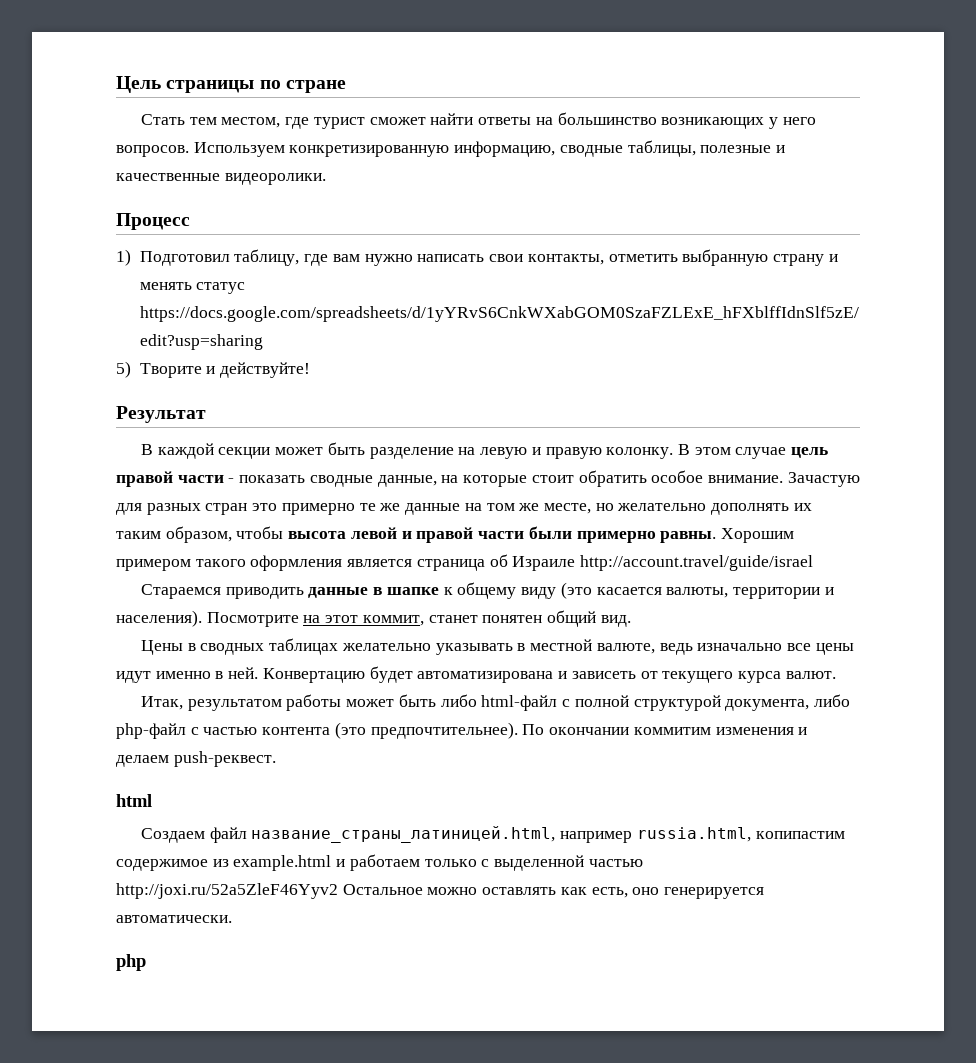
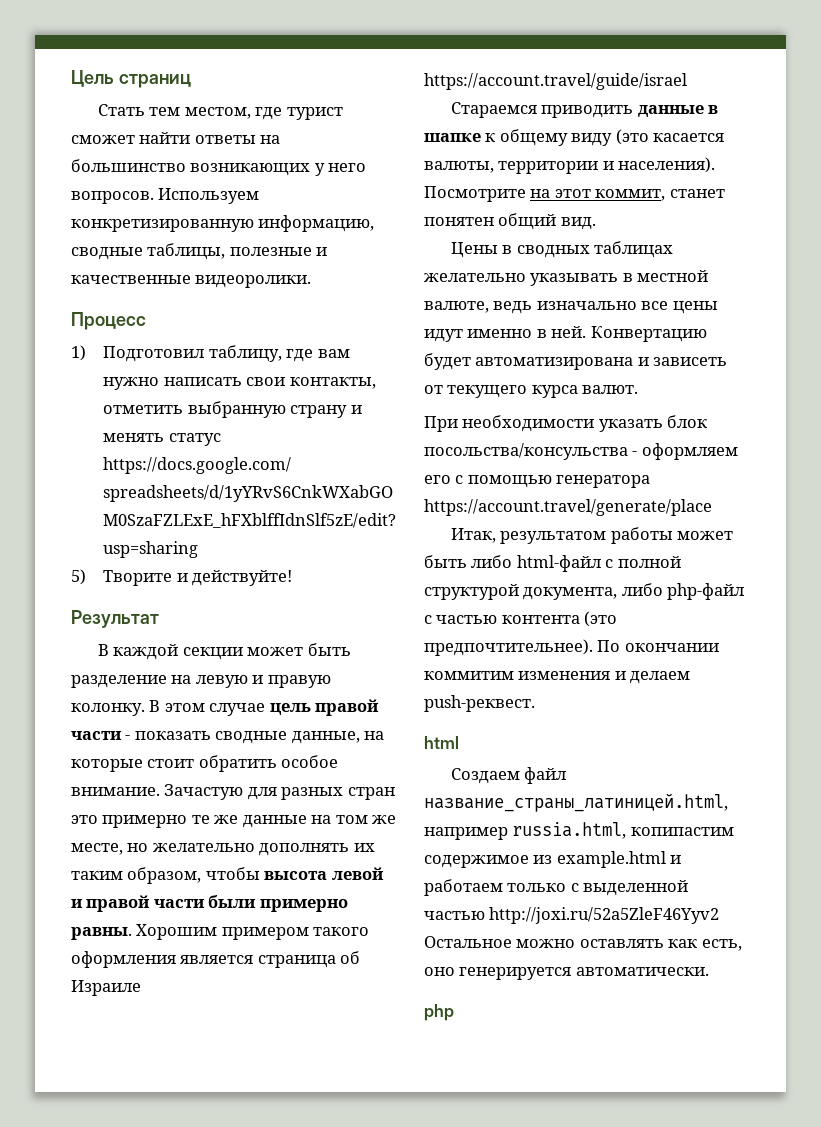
[166,80,346,93] страницы по стране -> [118,74,191,88] страниц
[580,555,814,571] http://account.travel/guide/israel -> [424,73,687,90] https://account.travel/guide/israel
(836, 675) none -> [424,415,708,432] [424,443,738,460] [424,475,651,488] [424,499,712,516] // При необходимости указать блок посольства/консульства - оформляем его с помощью генератора https://account.travel/generate/place

